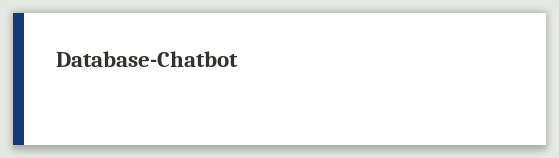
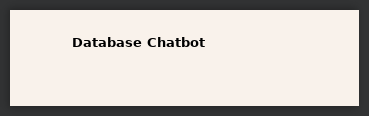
[56,51,238,67] Database-Chatbot -> [72,37,205,47] Database Chatbot

